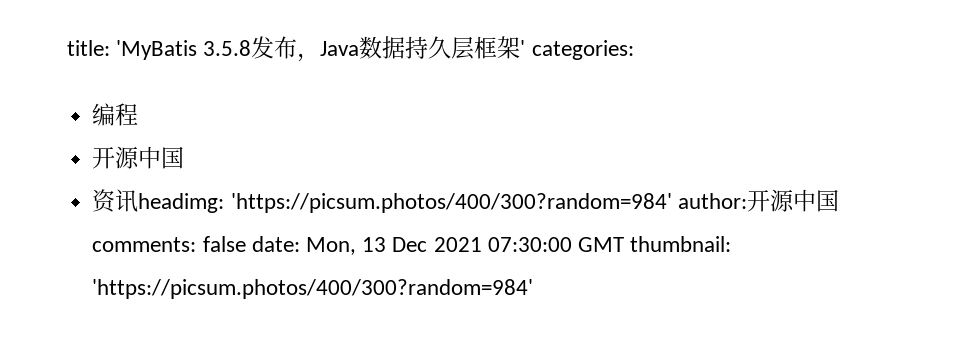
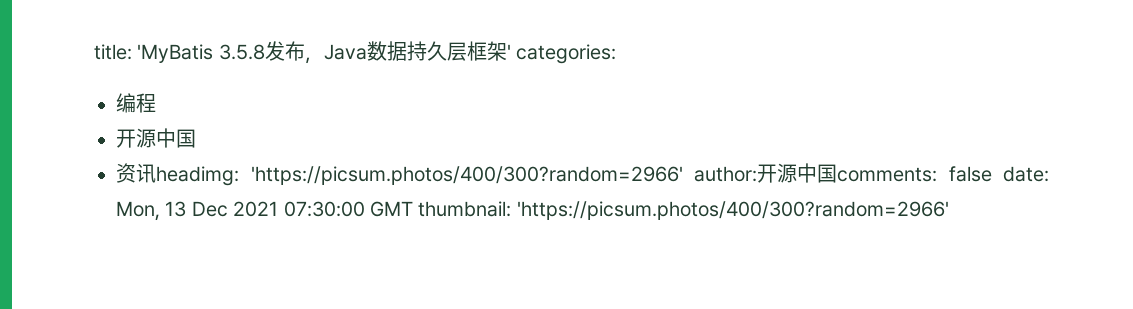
[230,193,672,213] 'https://picsum.photos/400/300?random=984' -> [250,166,683,185] 'https://picsum.photos/400/300?random=2966'
[92,279,534,299] 'https://picsum.photos/400/300?random=984' -> [516,201,949,220] 'https://picsum.photos/400/300?random=2966'

